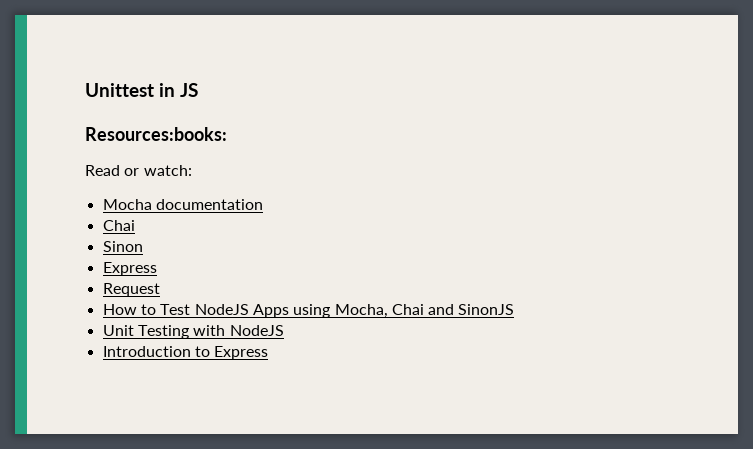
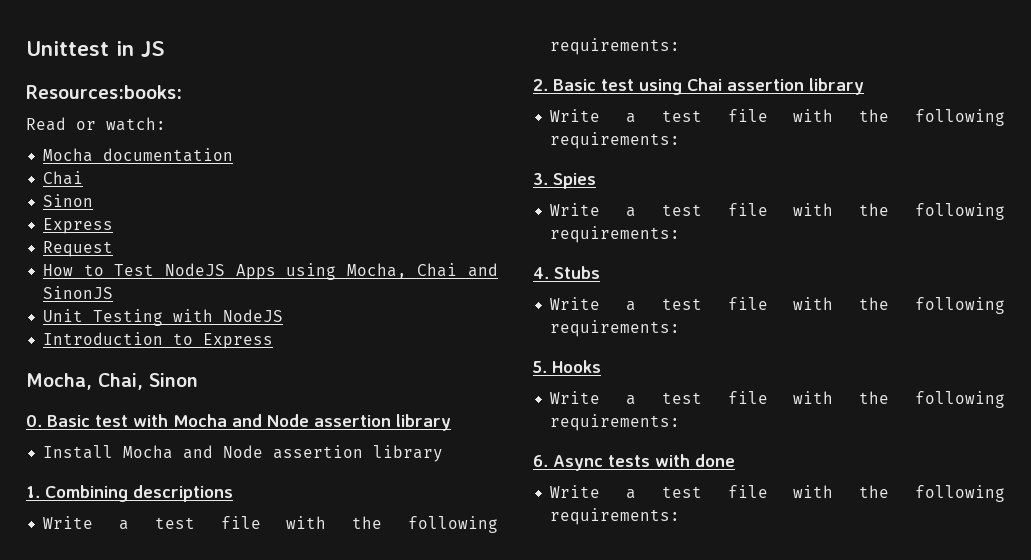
(269, 353) none -> [26,373,198,390] [26,414,451,431] [43,445,444,462] [26,485,233,502] [43,516,498,533] [550,38,681,55] [533,78,864,95] [550,109,1005,126] [550,132,681,149] [533,173,596,189] [550,203,1005,220] [550,226,681,243] [533,266,600,279] [550,297,1005,314] [550,320,681,337] [533,360,601,373] [550,391,1005,408] [550,414,681,431] [533,454,735,471] [550,485,1005,502] [550,508,681,525] // Mocha, Chai, Sinon // 0. Basic test with Mocha and Node assertion library // Install Mocha and Node assertion library // 1. Combining descriptions // Write a test file with the following requirements: // 2. Basic test using Chai assertion library // Write a test file with the following requirements: // 3. Spies // Write a test file with the following requirements: // 4. Stubs // Write a test file with the following requirements: // 5. Hooks // Write a test file with the following requirements: // 6. Async tests with done // Write a test file with the following requirements:

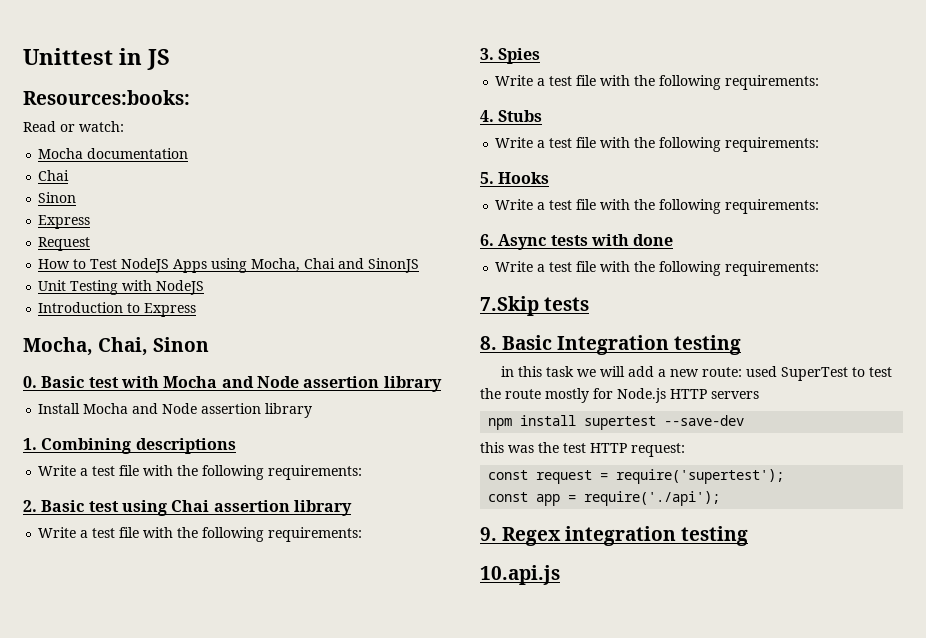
(681, 516) none -> [480,296,590,316] [480,335,742,355] [501,366,893,381] [480,388,759,403] [488,415,745,430] [480,442,685,457] [488,469,785,484] [488,491,721,506] [480,526,749,546] [480,565,560,585] // 7.Skip tests // 8. Basic Integration testing // in this task we will add a new route: used SuperTest to test the route mostly for Node.js HTTP servers // npm install supertest --save-dev // this was the test HTTP request: // const request = require('supertest'); // const app = require('./api'); // 9. Regex integration testing // 10.api.js

